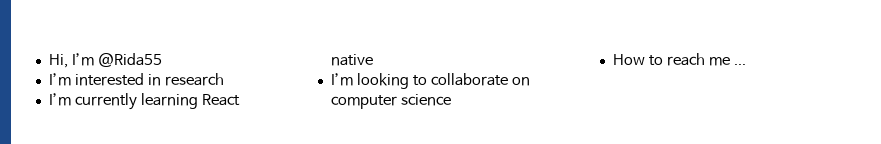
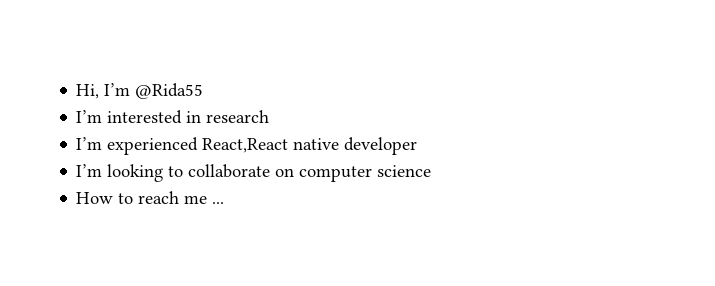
[74,93,240,110] currently learning React -> [107,137,289,155] experienced React,React
(373, 60) none -> [344,137,418,155] developer

